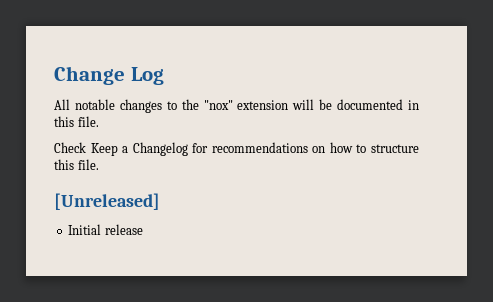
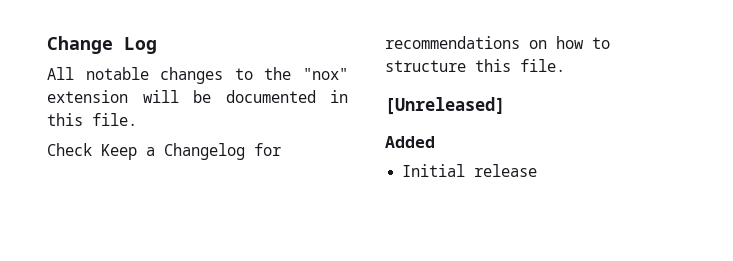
(160, 201) none -> [385,136,435,148] // Added

